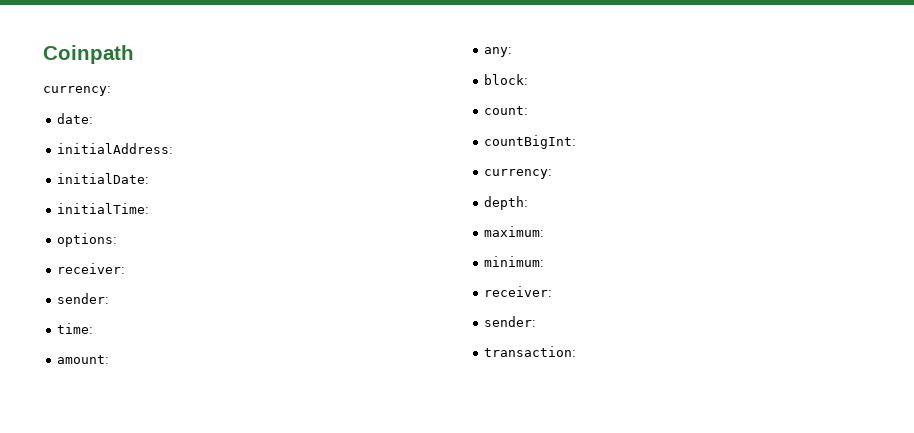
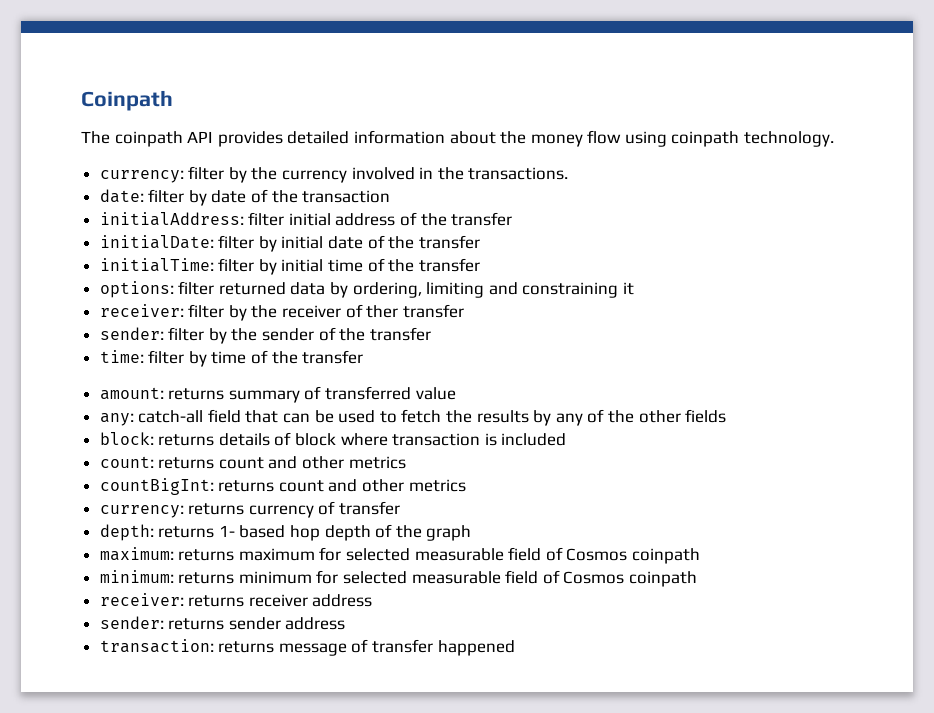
[43,86,111,96] [57,113,94,124] [57,143,174,154] [57,173,150,184] [57,203,150,214] [57,233,118,247] [57,263,126,274] [57,293,110,304] [57,323,94,334] [57,355,110,364] [484,47,513,57] [484,74,529,85] [484,106,529,115] [484,135,577,149] [484,169,553,179] [484,196,529,210] [484,226,545,237] [484,256,545,267] [484,286,553,297] [484,316,537,327] [484,346,577,357] currency: // date: // initialAddress: // initialDate: // initialTime: // options: // receiver: // sender: // time: // amount: // any: // block: // count: // countBigInt: // currency: // depth: // maximum: // minimum: // receiver: // sender: // transaction: -> [81,130,835,147] [99,166,569,183] [99,189,391,206] [99,212,513,226] [99,235,480,252] [99,258,480,275] [99,281,635,298] [99,304,464,321] [99,327,431,344] [99,350,364,367] [99,386,456,403] [99,409,727,426] [99,432,567,446] [99,456,406,469] [99,478,466,495] [99,501,401,518] [99,524,472,541] [99,547,701,564] [99,570,698,587] [99,593,373,607] [99,616,346,630] [99,639,515,656] The coinpath API provides detailed information about the money flow using coinpath technology. // currency: filter by the currency involved in the transactions. // date: filter by date of the transaction // initialAddress: filter initial address of the transfer // initialDate: filter by initial date of the transfer // initialTime: filter by initial time of the transfer // options: filter returned data by ordering, limiting and constraining it // receiver: filter by the receiver of ther transfer // sender: filter by the sender of the transfer // time: filter by time of the transfer // amount: returns summary of transferred value // any: catch-all field that can be used to fetch the results by any of the other fields // block: returns details of block where transaction is included // count: returns count and other metrics // countBigInt: returns count and other metrics // currency: returns currency of transfer // depth: returns 1- based hop depth of the graph // maximum: returns maximum for selected measurable field of Cosmos coinpath // minimum: returns minimum for selected measurable field of Cosmos coinpath // receiver: returns receiver address // sender: returns sender address // transaction: returns message of transfer happened

